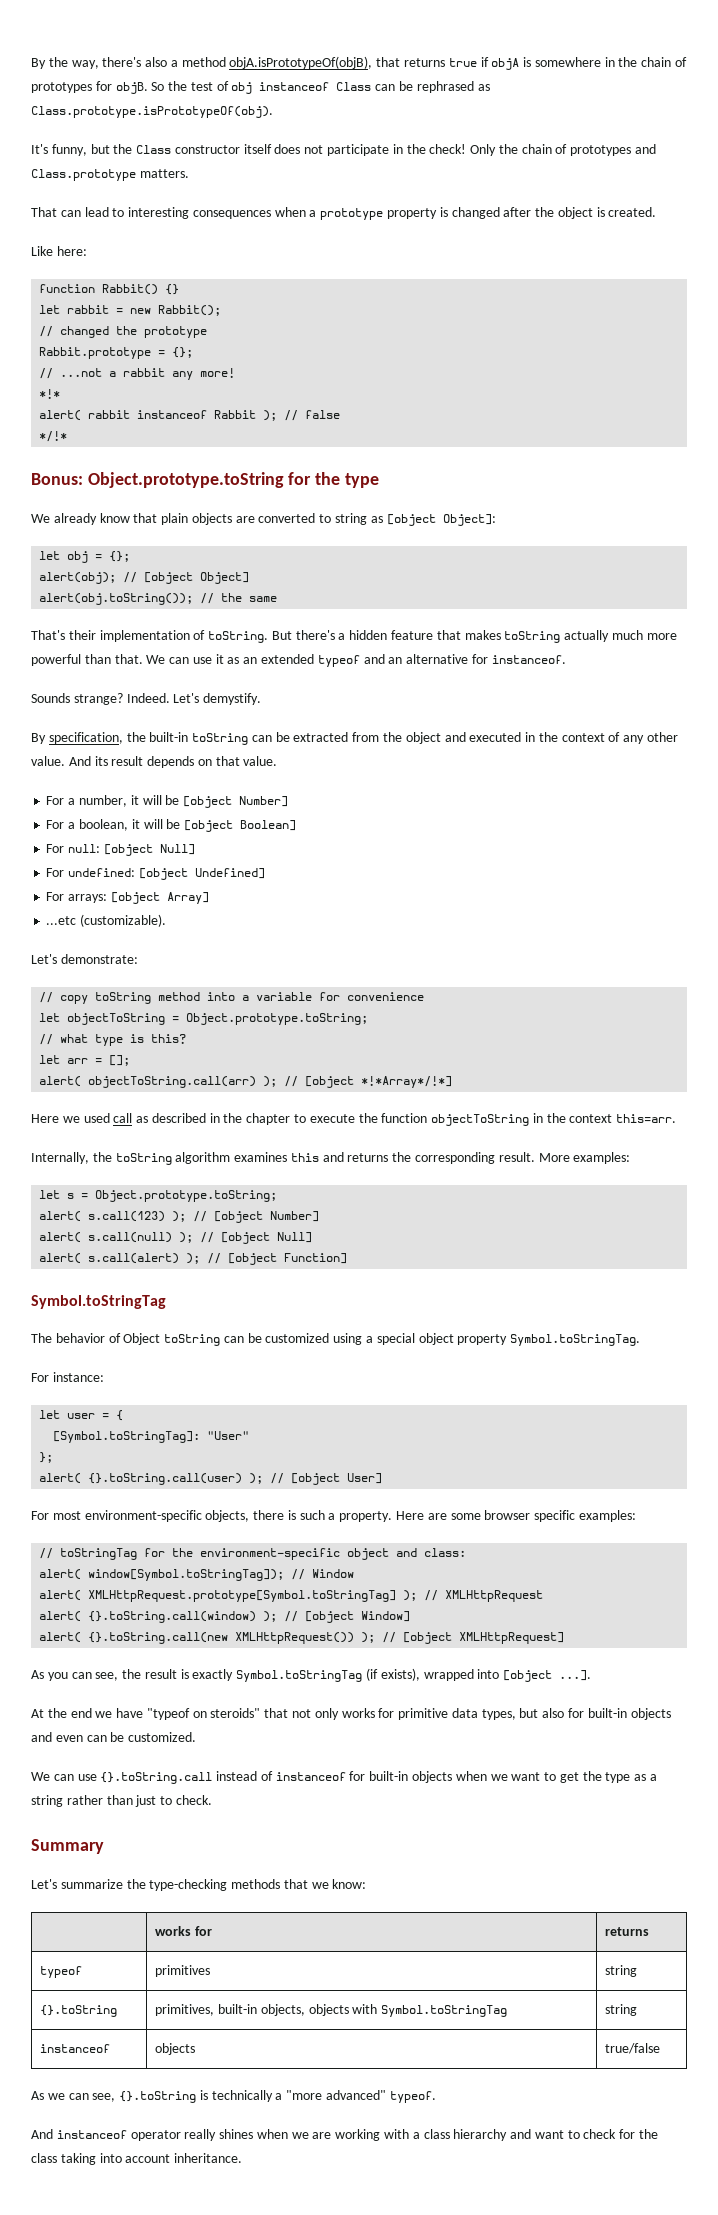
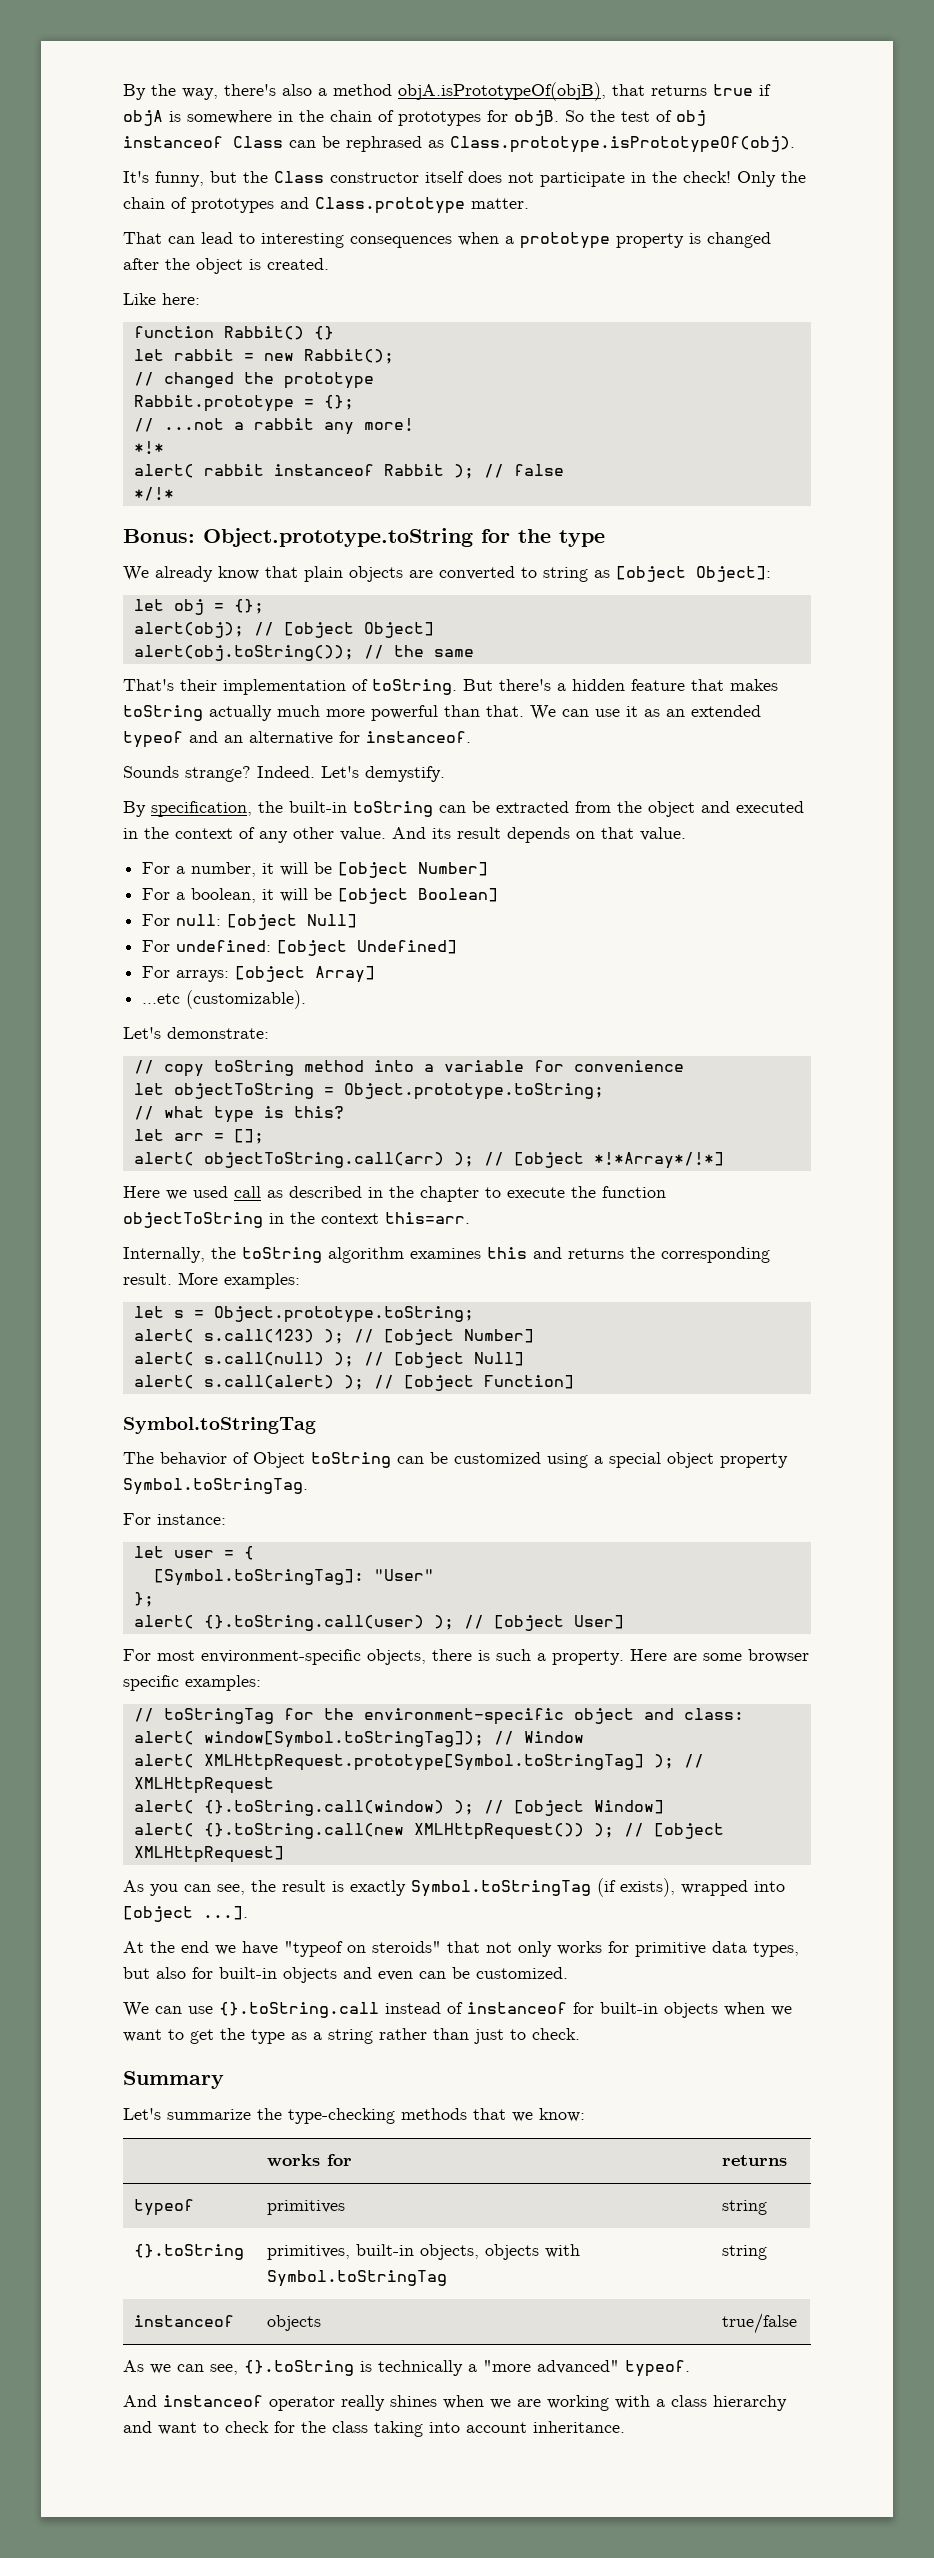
[139,169,189,178] matters. -> [471,198,529,209] matter.

